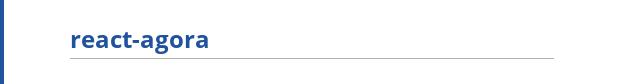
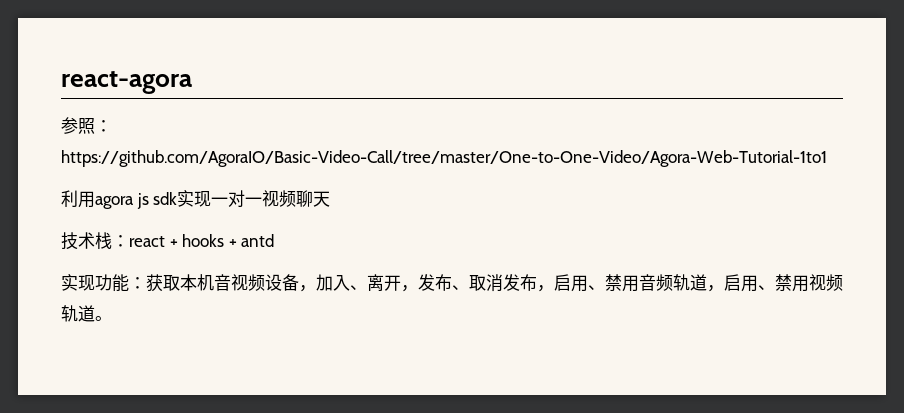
(210, 43) none -> [61,117,112,134] [61,150,827,167] [61,190,331,209] [61,232,275,250] [61,274,843,292] [61,305,112,322] // 参照：https://github.com/AgoraIO/Basic-Video-Call/tree/master/One-to-One-Video/Agora-Web-Tutorial-1to1 // 利用agora js sdk实现一对一视频聊天 // 技术栈：react + hooks + antd // 实现功能：获取本机音视频设备，加入、离开，发布、取消发布，启用、禁用音频轨道，启用、禁用视频轨道。

